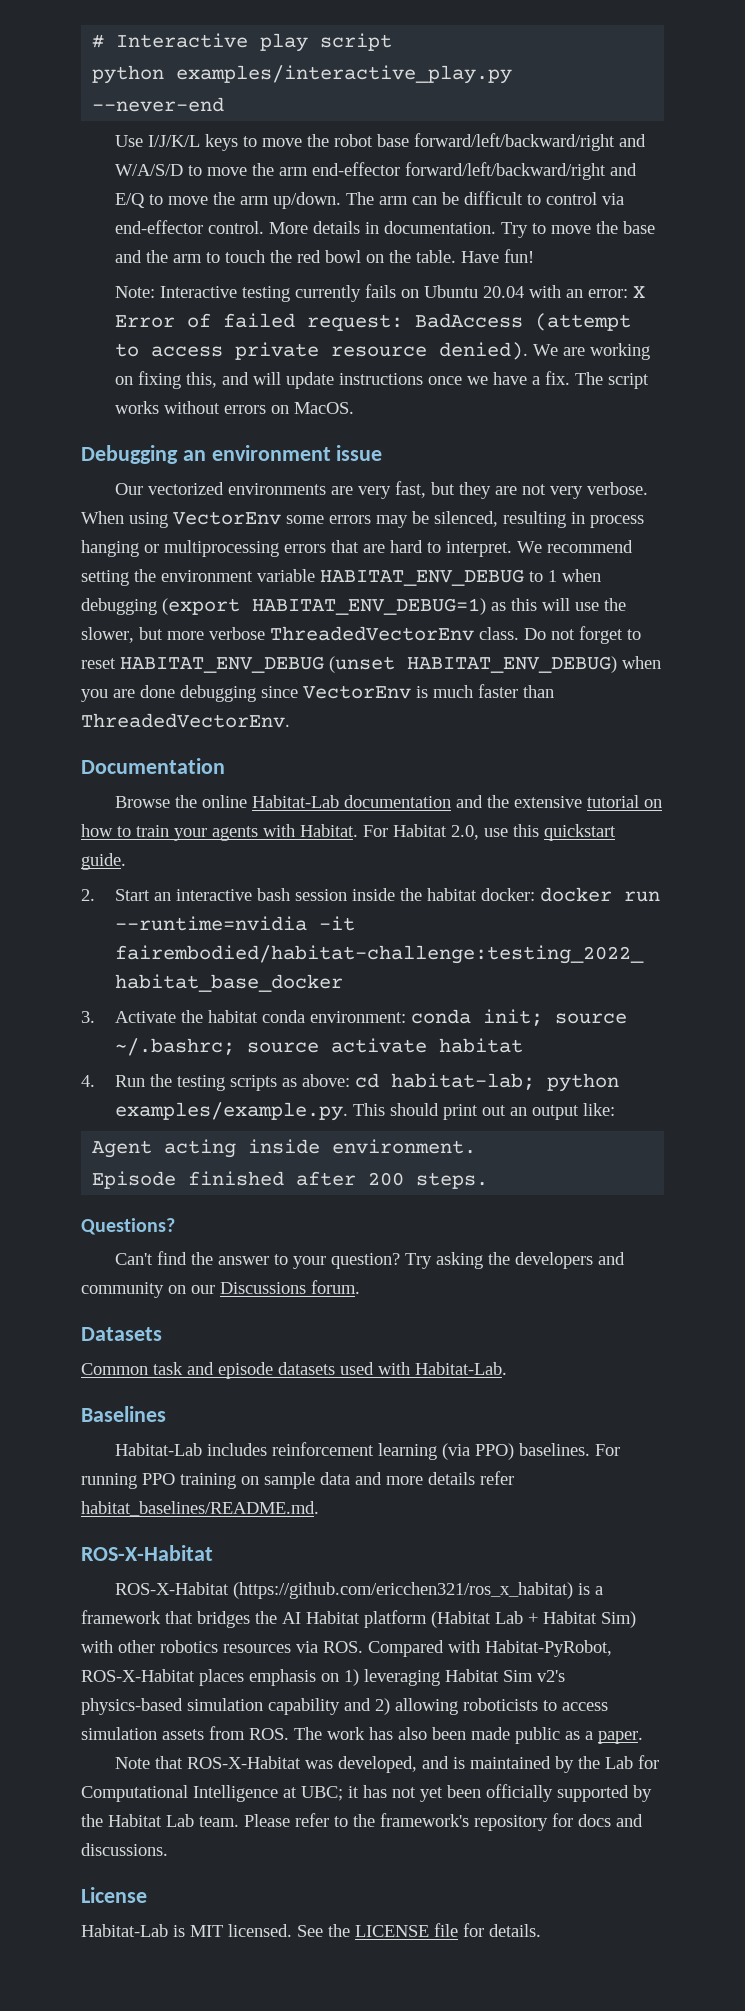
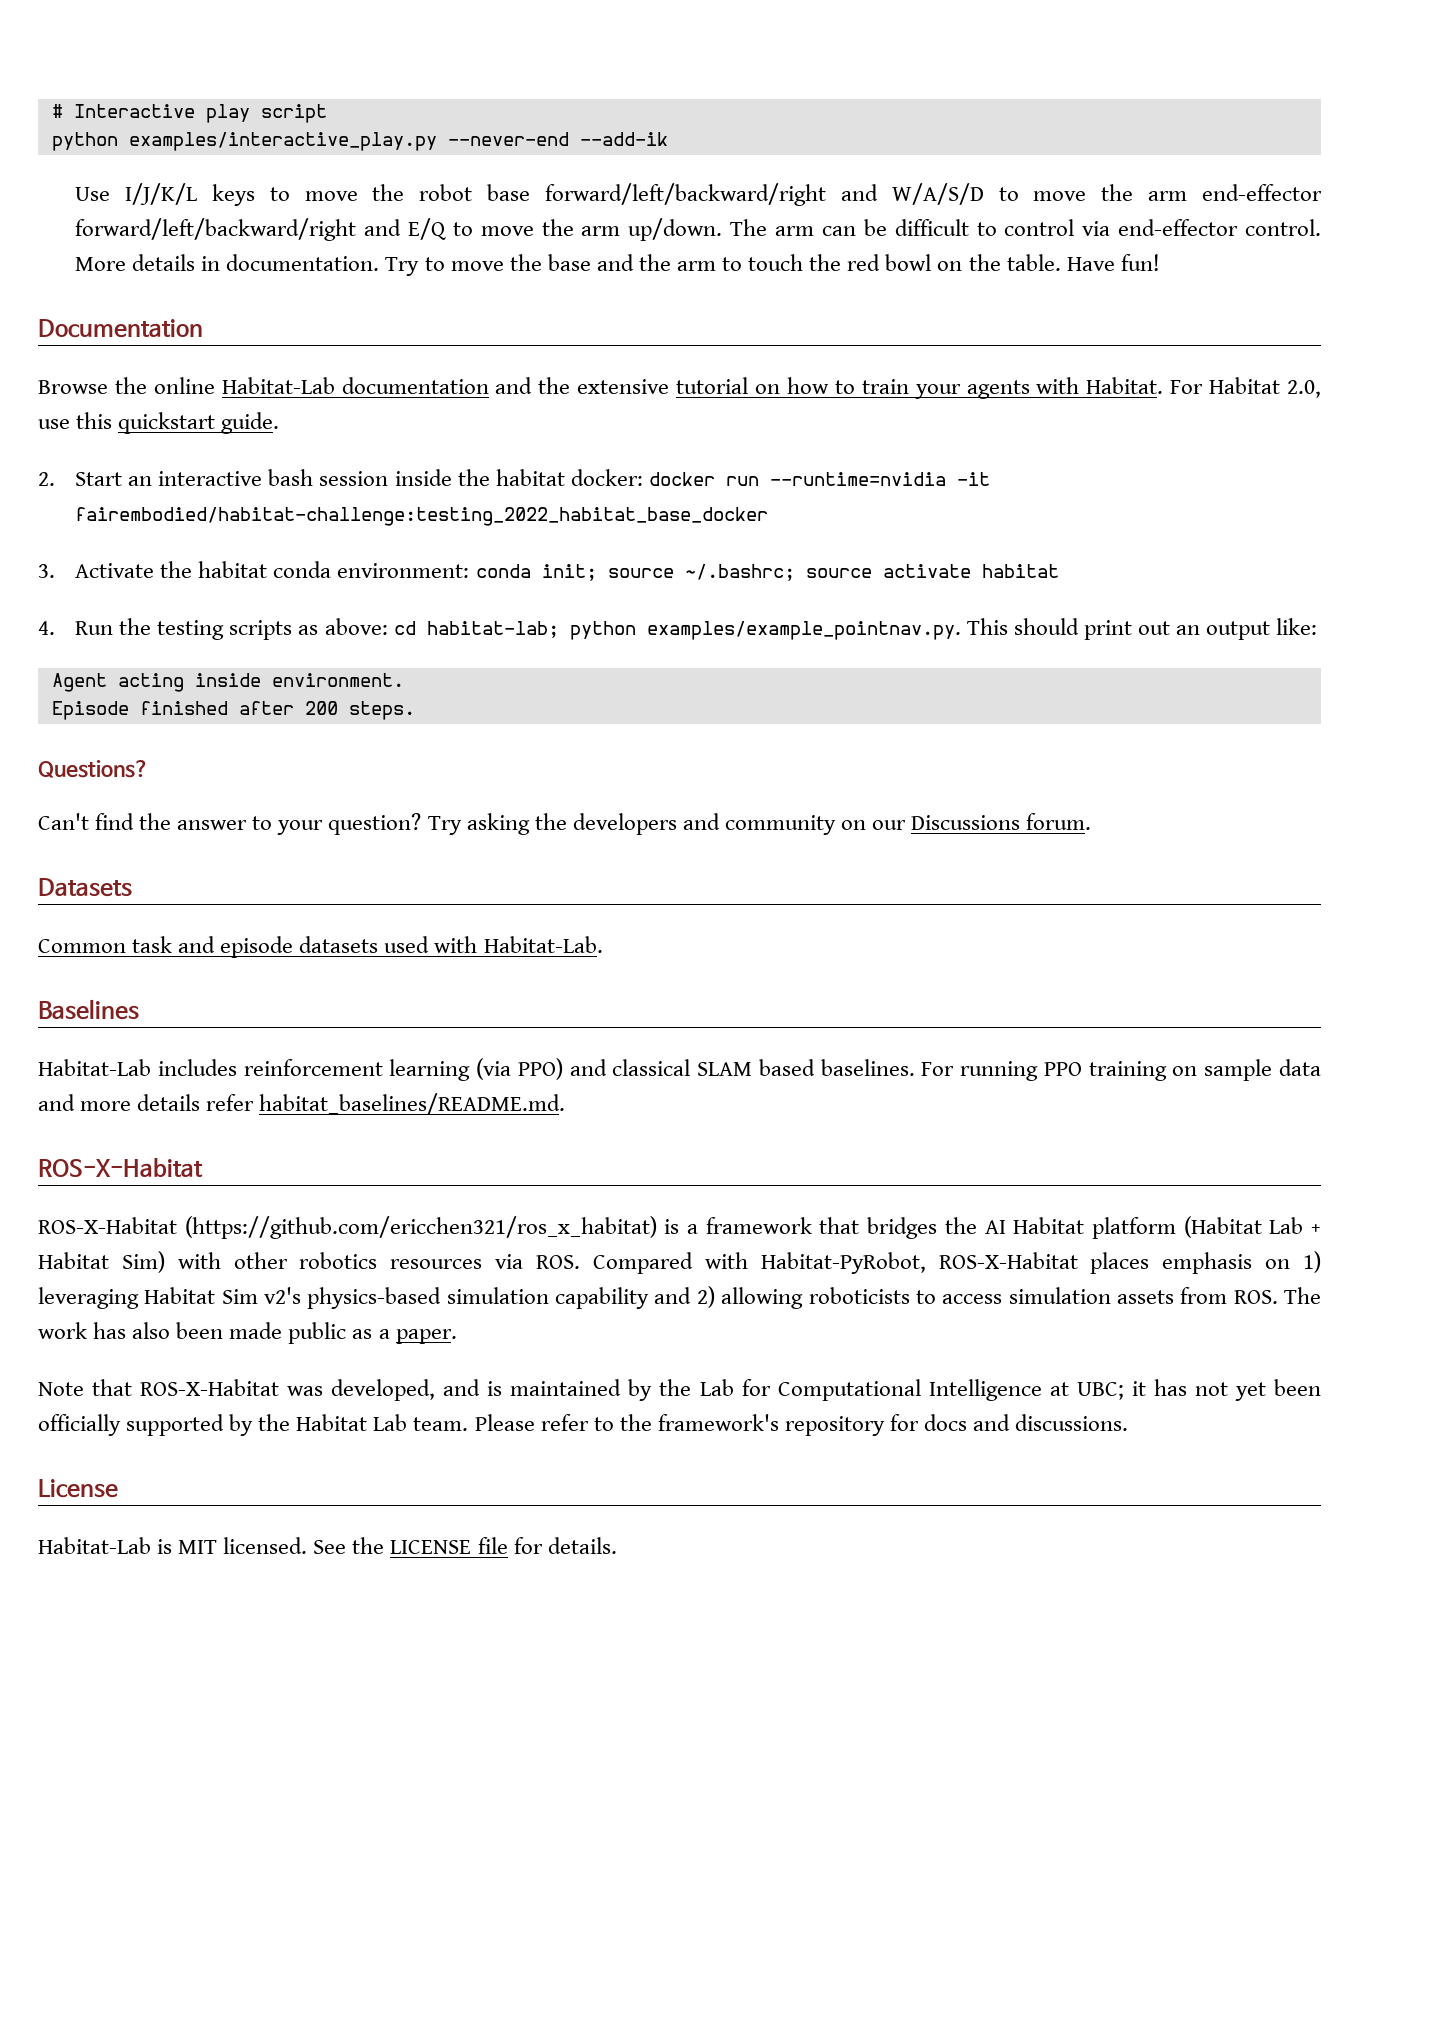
(225, 104) none -> [579,132,668,146] --add-ik
[114,284,645,302] [114,313,631,331] [114,342,650,360] [114,371,649,389] [114,401,354,414] [81,445,383,464] [114,481,648,499] [81,511,644,528] [81,540,633,557] [81,569,601,586] [81,598,626,615] [81,626,641,644] [81,656,661,673] [81,684,554,702] [81,713,290,728] // Note: Interactive testing currently fails on Ubuntu 20.04 with an error: X Error of failed request: BadAccess (attempt to access private resource denied). We are working on fixing this, and will update instructions once we have a fix. The script works without errors on MacOS. // Debugging an environment issue // Our vectorized environments are very fast, but they are not very verbose. When using VectorEnv some errors may be silenced, resulting in process hanging or multiprocessing errors that are hard to interpret. We recommend setting the environment variable HABITAT_ENV_DEBUG to 1 when debugging (export HABITAT_ENV_DEBUG=1) as this will use the slower, but more verbose ThreadedVectorEnv class. Do not forget to reset HABITAT_ENV_DEBUG (unset HABITAT_ENV_DEBUG) when you are done debugging since VectorEnv is much faster than ThreadedVectorEnv. -> (1160, 262) none
[114,1102,348,1121] examples/example.py. -> [646,621,961,640] examples/example_pointnav.py.
(514, 1451) none -> [569,1059,815,1076] and classical SLAM based

